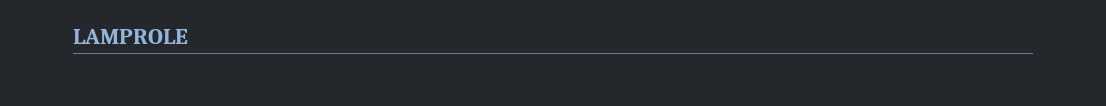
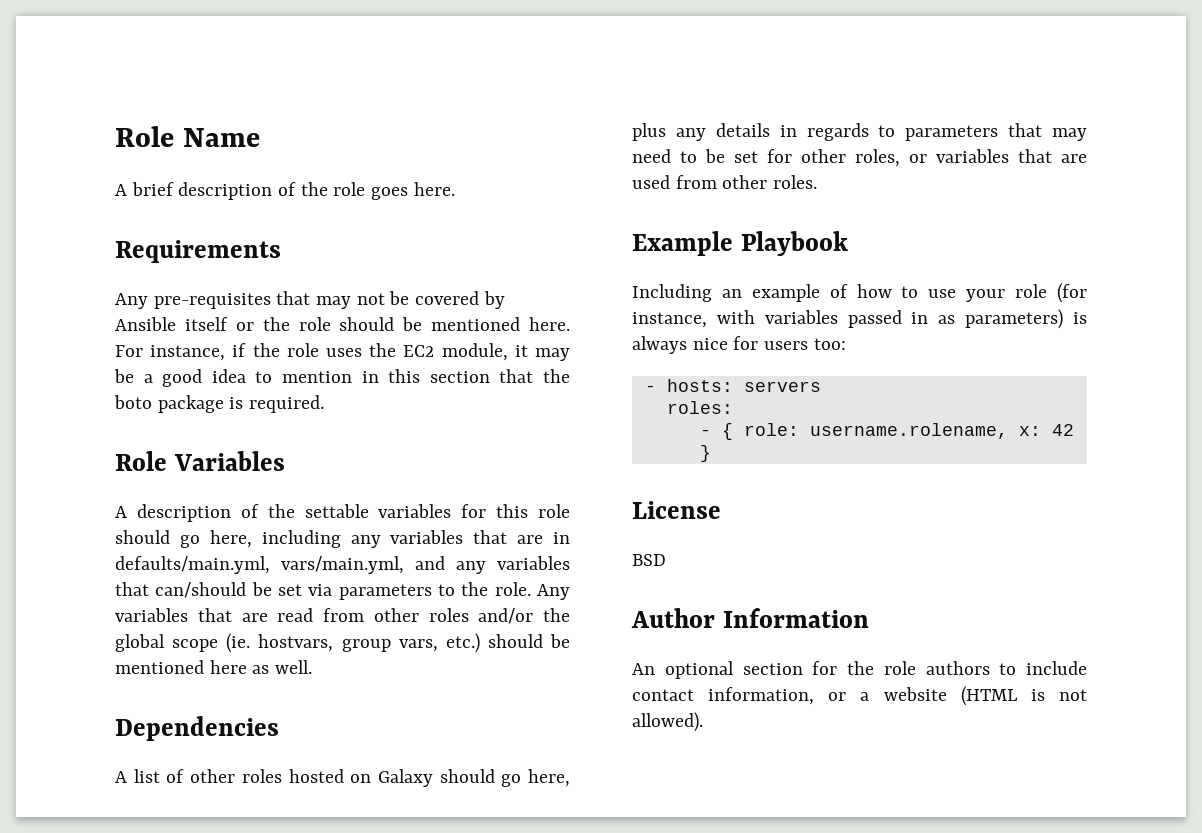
[73,29,188,44] LAMPROLE -> [115,126,260,147] [115,182,455,200] [115,240,281,263] [115,291,505,309] [115,317,570,331] [115,343,570,361] [114,369,571,387] [114,395,325,413] [115,451,285,471] [115,504,570,522] [115,530,570,548] [115,556,570,574] [115,582,570,600] [115,608,570,624] [115,633,570,653] [115,660,313,674] [115,716,279,741] [115,769,570,787] [632,123,1087,141] [632,149,1087,167] [632,175,818,189] [632,231,848,256] [632,283,1087,303] [632,309,1087,329] [632,336,846,354] [644,379,821,392] [666,401,733,414] [699,423,1074,440] [699,445,711,462] [632,501,721,519] [632,554,666,566] [631,608,869,628] [632,661,1087,679] [632,686,1087,706] [632,712,703,732] Role Name // A brief description of the role goes here. // Requirements // Any pre-requisites that may not be covered by Ansible itself or the role should be mentioned here. For instance, if the role uses the EC2 module, it may be a good idea to mention in this section that the boto package is required. // Role Variables // A description of the settable variables for this role should go here, including any variables that are in defaults/main.yml, vars/main.yml, and any variables that can/should be set via parameters to the role. Any variables that are read from other roles and/or the global scope (ie. hostvars, group vars, etc.) should be mentioned here as well. // Dependencies // A list of other roles hosted on Galaxy should go here, plus any details in regards to parameters that may need to be set for other roles, or variables that are used from other roles. // Example Playbook // Including an example of how to use your role (for instance, with variables passed in as parameters) is always nice for users too: // - hosts: servers // roles: // - { role: username.rolename, x: 42 } // License // BSD // Author Information // An optional section for the role authors to include contact information, or a website (HTML is not allowed).

